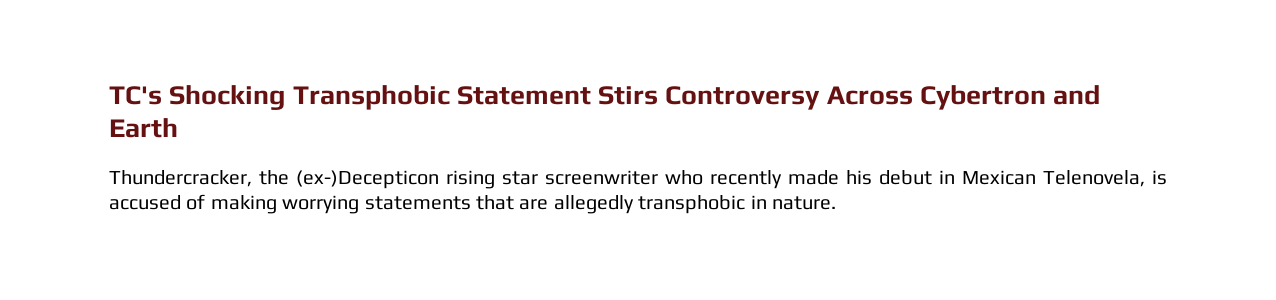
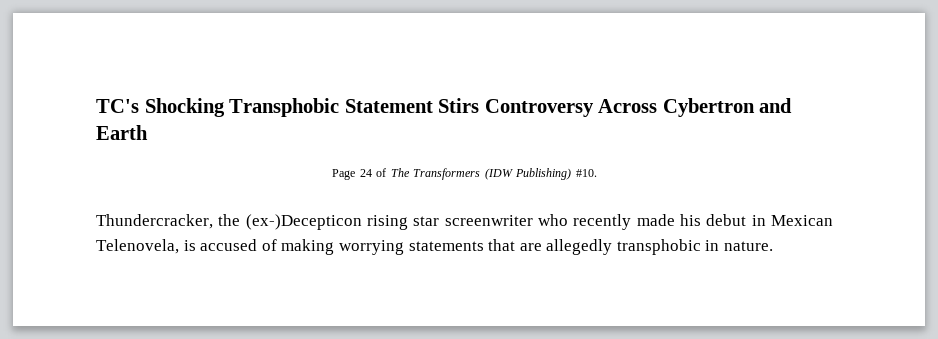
(178, 128) none -> [331,168,598,180] // Page 24 of The Transformers (IDW Publishing) #10.

